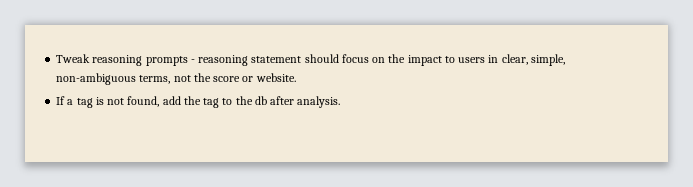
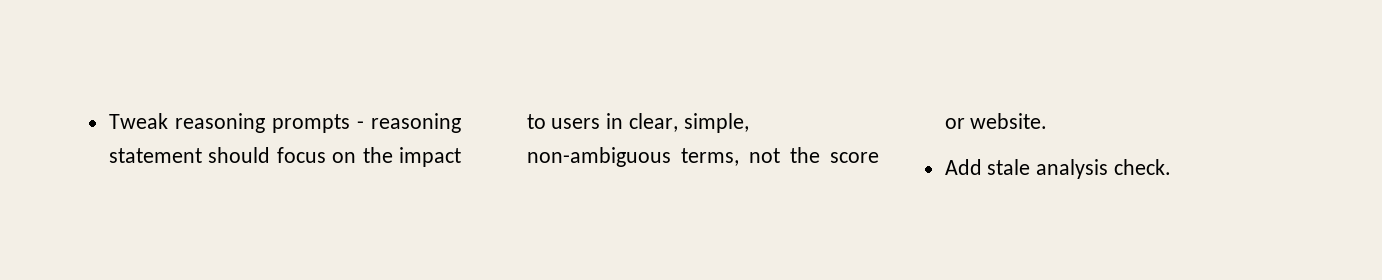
[56,96,341,108] If a tag is not found, add the tag to the db after analysis. -> [944,159,1172,179] Add stale analysis check.

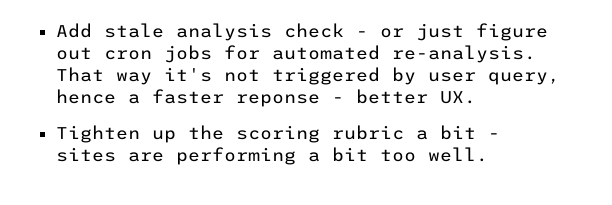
[108,113,461,133] [108,147,461,167] [526,113,749,133] [526,147,879,167] [944,113,1048,129] [944,159,1172,179] Tweak reasoning prompts - reasoning statement should focus on the impact to users in clear, simple, non-ambiguous terms, not the score or website. // Add stale analysis check. -> [55,23,548,41] [55,45,536,63] [55,67,560,85] [55,89,476,107] [55,125,500,143] [55,147,488,165] Add stale analysis check - or just figure out cron jobs for automated re-analysis. That way it's not triggered by user query, hence a faster reponse - better UX. // Tighten up the scoring rubric a bit - sites are performing a bit too well.

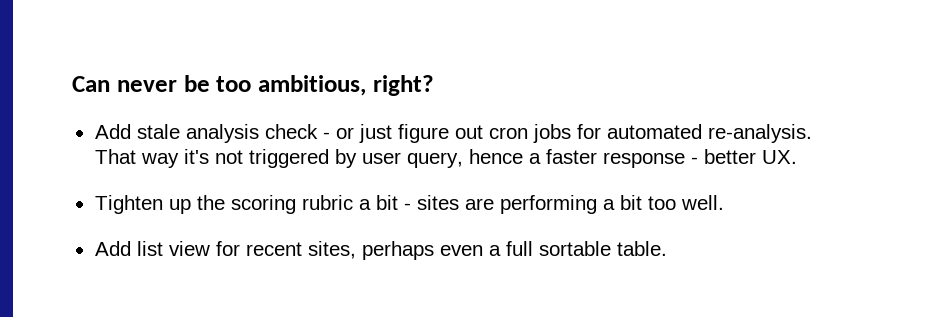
(55, 30) none -> [72,75,434,96] Can never be too ambitious, right? //
[235,94,320,107] reponse -> [602,152,685,168] response
(488, 154) none -> [94,241,667,260] // Add list view for recent sites, perhaps even a full sortable table.

